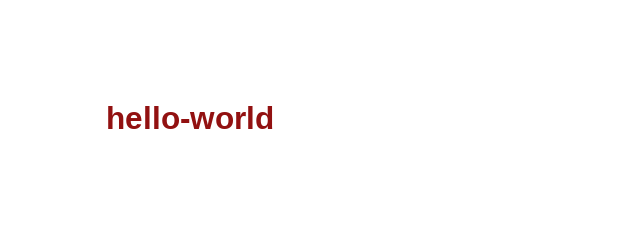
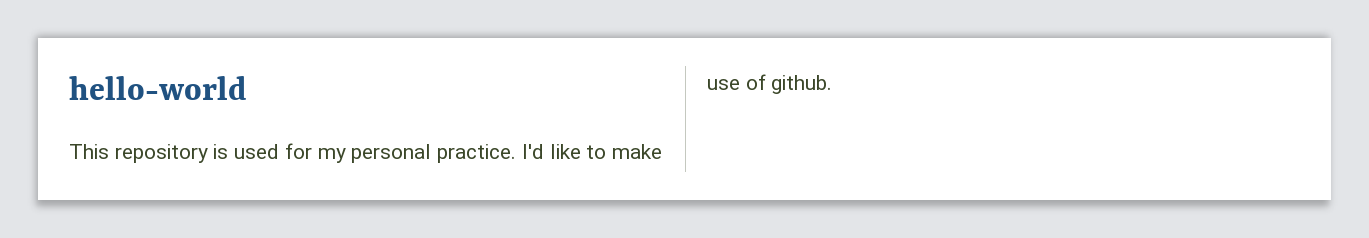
(274, 117) none -> [69,143,663,163] [707,74,833,94] // This repository is used for my personal practice. I'd like to make use of github.

